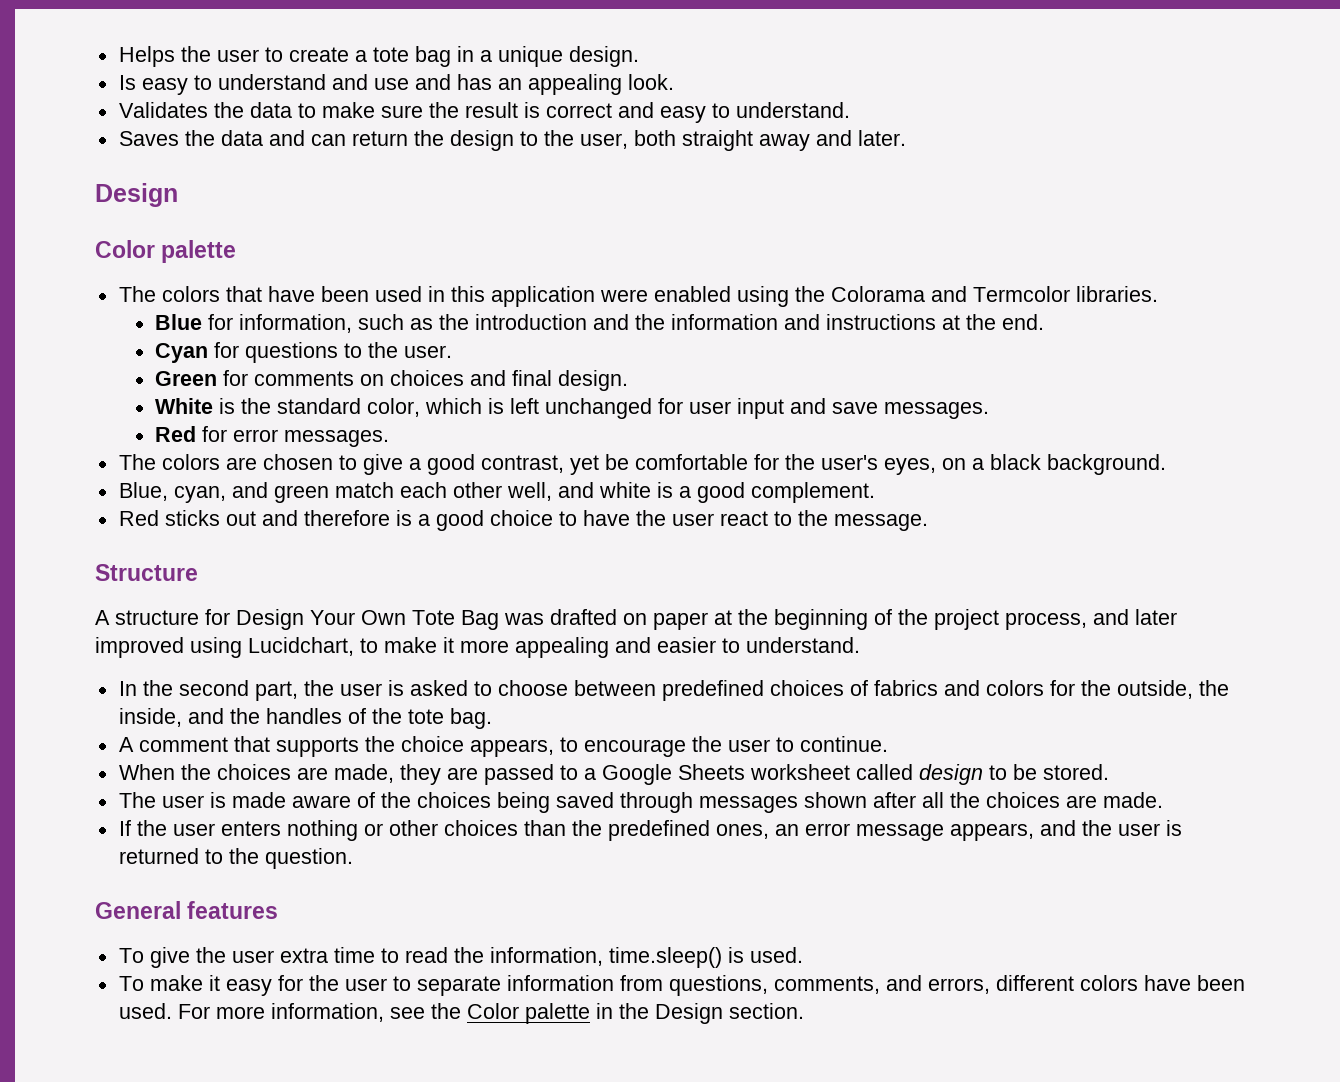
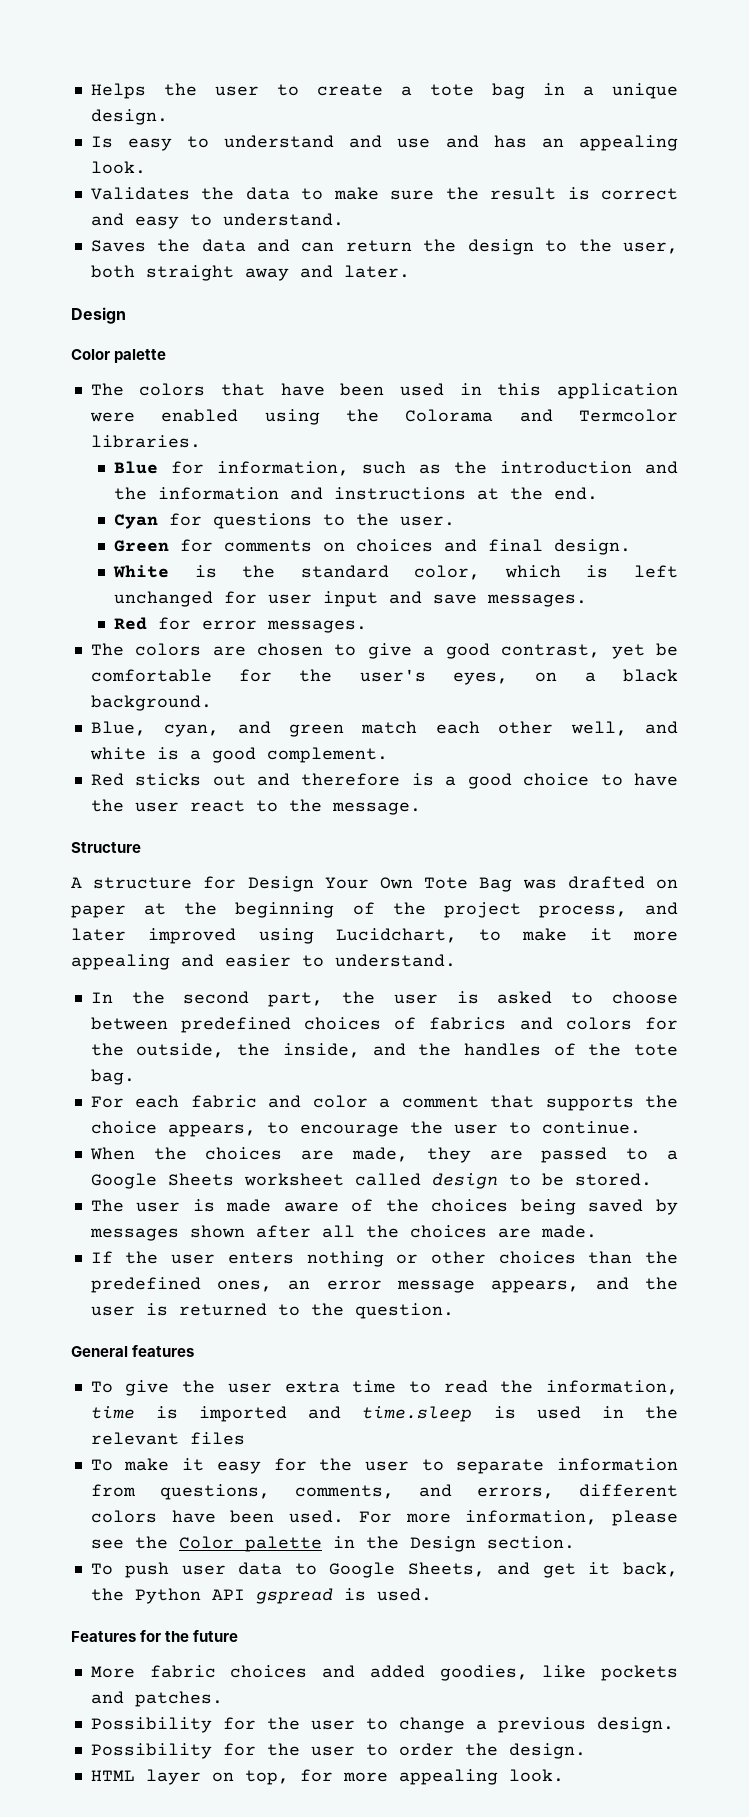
[118,737,134,752] A -> [90,1095,391,1108] For each fabric and color a
[619,792,693,813] through -> [656,1199,678,1215] by
[608,947,803,968] time.sleep() is used. -> [90,1406,678,1422] [90,1432,245,1445] time is imported and time.sleep is used in the relevant files
(384, 1012) none -> [612,1510,678,1526] please
(804, 1011) none -> [90,1562,678,1578] [90,1588,432,1604] [71,1630,239,1642] [90,1665,678,1681] [90,1691,223,1707] [90,1717,674,1733] [90,1743,586,1759] [90,1769,564,1785] // To push user data to Google Sheets, and get it back, the Python API gspread is used. // Features for the future // More fabric choices and added goodies, like pockets and patches. // Possibility for the user to change a previous design. // Possibility for the user to order the design. // HTML layer on top, for more appealing look.

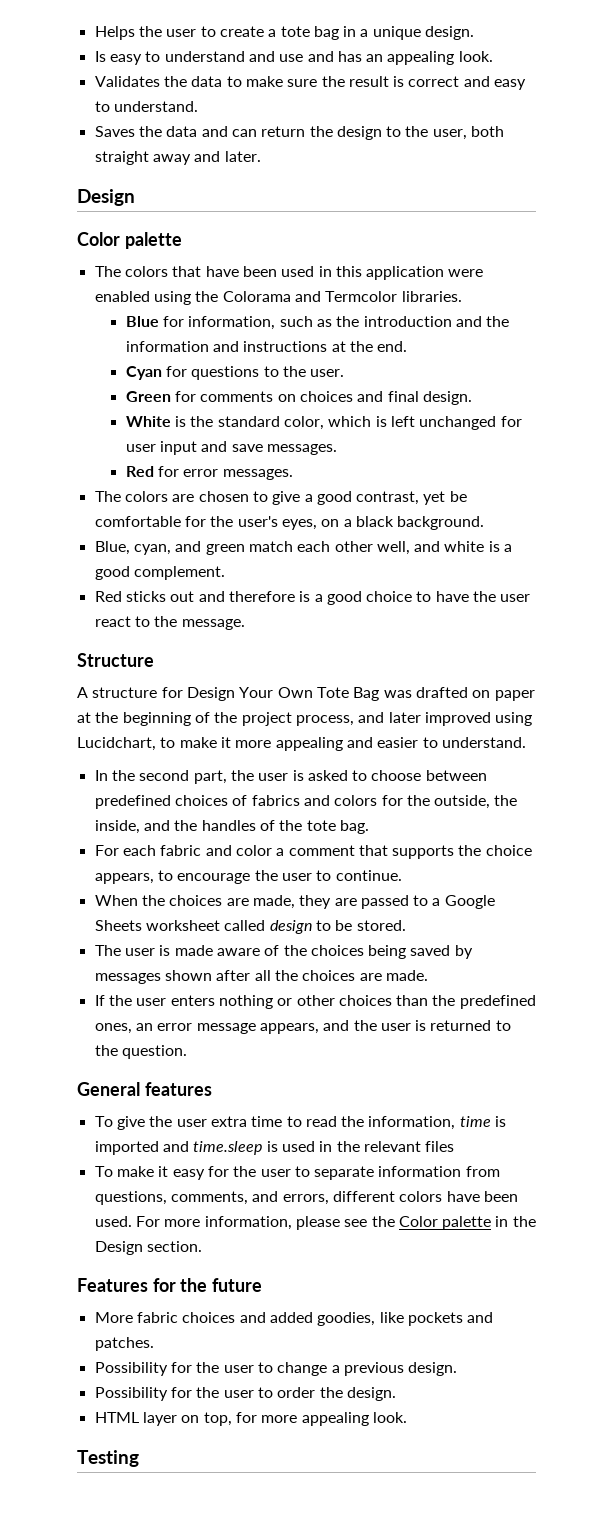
[90,1562,678,1578] [90,1588,432,1604] // To push user data to Google Sheets, and get it back, the Python API gspread is used. -> (202, 1246) none
(564, 1775) none -> [77,1450,139,1467] // Testing

